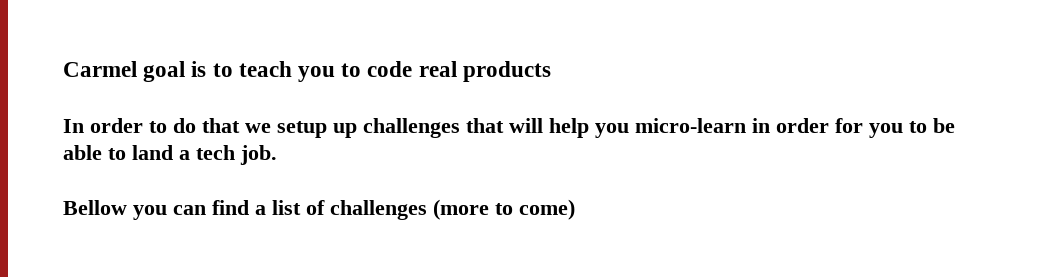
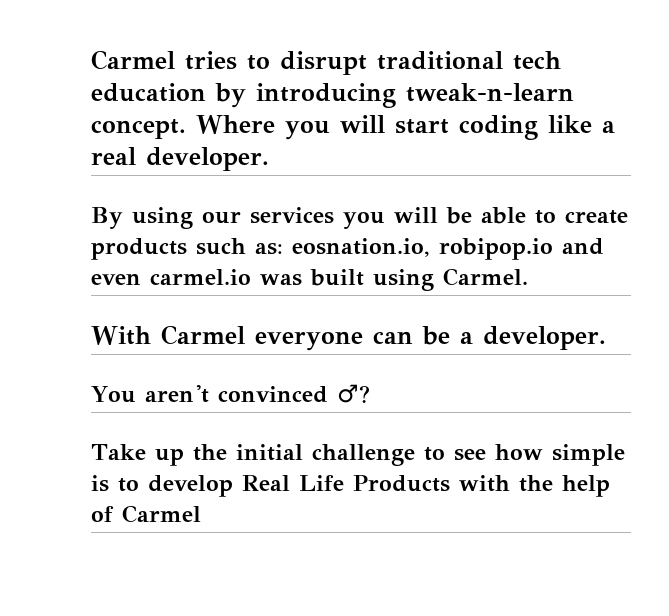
[63,61,551,82] [63,118,955,138] [63,145,277,165] [63,199,575,220] Carmel goal is to teach you to code real products // In order to do that we setup up challenges that will help you micro-learn in order for you to be able to land a tech job. // Bellow you can find a list of challenges (more to come) -> [91,50,561,75] [91,83,574,108] [91,115,615,140] [91,147,269,171] [91,207,628,229] [91,238,604,260] [91,268,528,291] [91,325,606,351] [91,384,370,403] [91,444,625,466] [91,475,610,497] [91,505,201,523] Carmel tries to disrupt traditional tech education by introducing tweak-n-learn concept. Where you will start coding like a real developer. // By using our services you will be able to create products such as: eosnation.io, robipop.io and even carmel.io was built using Carmel. // With Carmel everyone can be a developer. // You aren't convinced ♂? // Take up the initial challenge to see how simple is to develop Real Life Products with the help of Carmel

